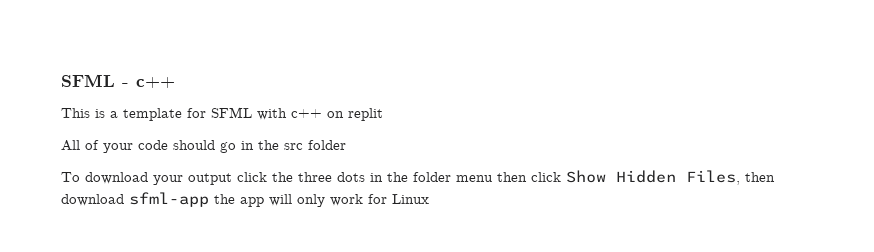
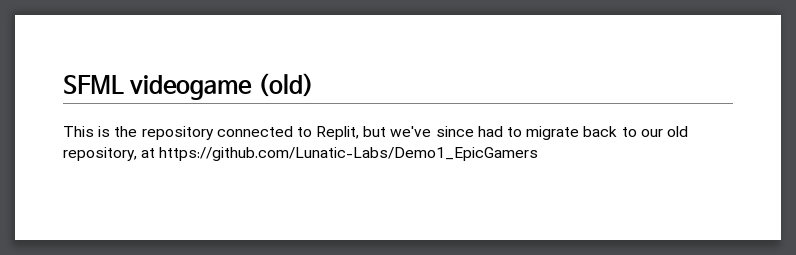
[61,74,175,88] SFML - c++ -> [63,73,314,100] SFML videogame (old)
[110,107,383,121] [61,140,346,153] [61,170,775,185] [61,192,429,207] a template for SFML with c++ on replit // All of your code should go in the src folder // To download your output click the three dots in the folder menu then click Show Hidden Files, then download sfml-app the app will only work for Linux -> [114,126,688,140] [63,147,539,161] the repository connected to Replit, but we've since had to migrate back to our old repository, at https://github.com/Lunatic-Labs/Demo1_EpicGamers

